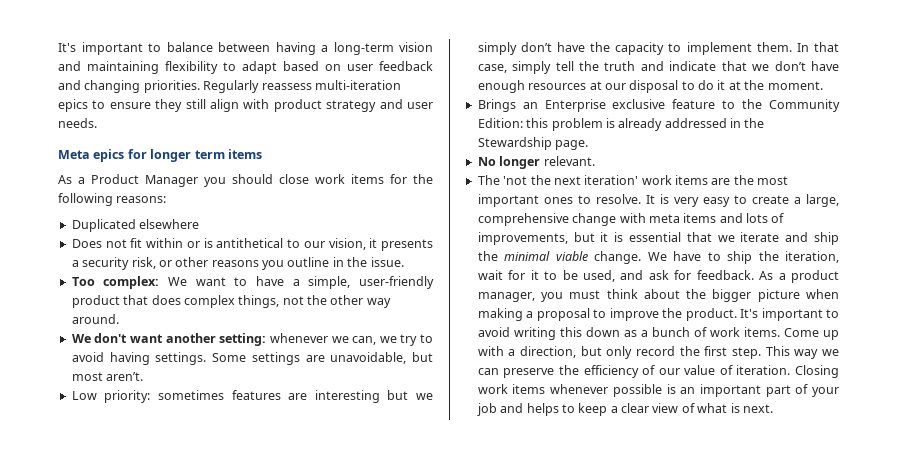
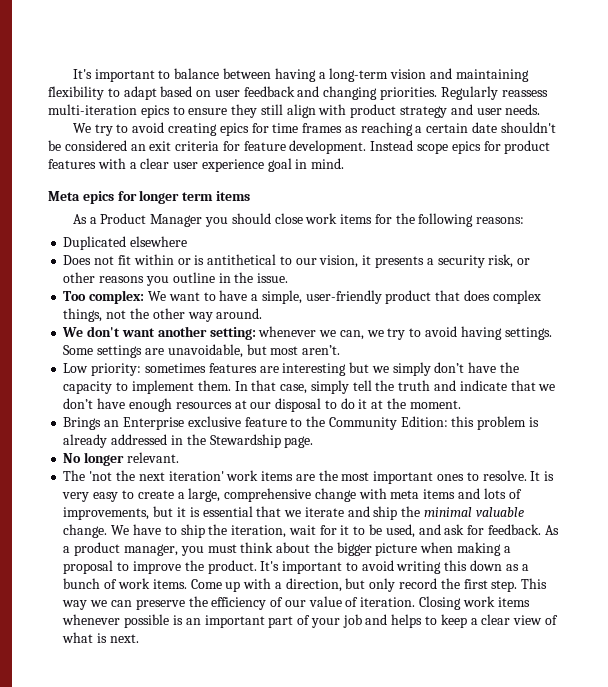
(97, 123) none -> [72,122,556,136] [48,140,551,154] [48,158,345,172] // We try to avoid creating epics for time frames as reaching a certain date shouldn't be considered an exit criteria for feature development. Instead scope epics for product features with a clear user experience goal in mind.
[555,251,588,261] viable -> [475,507,524,517] valuable

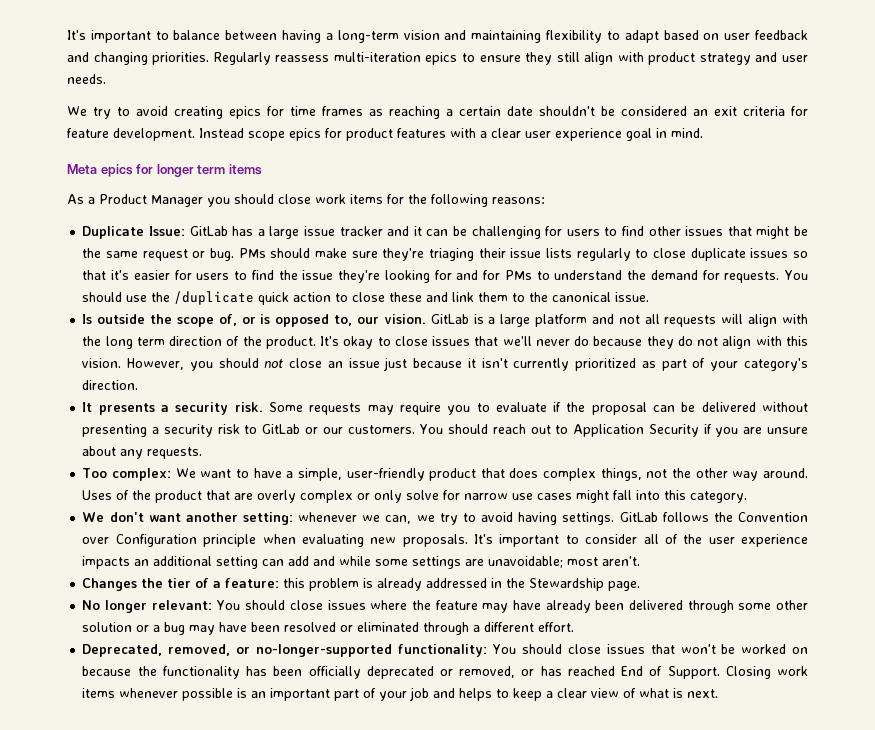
[63,236,188,250] [63,254,531,268] [63,272,289,286] Duplicated elsewhere // Does not fit within or is antithetical to our vision, it presents a security risk, or other reasons you outline in the issue. -> [82,226,809,239] [82,248,809,261] [82,270,808,283] [82,291,650,305] [82,314,809,327] [82,336,808,349] [82,357,808,371] [82,380,139,390] [82,402,809,415] [82,424,808,437] [82,446,203,459] Duplicate Issue: GitLab has a large issue tracker and it can be challenging for users to find other issues that might be the same request or bug. PMs should make sure they're triaging their issue lists regularly to close duplicate issues so that it's easier for users to find the issue they're looking for and for PMs to understand the demand for requests. You should use the /duplicate quick action to close these and link them to the canonical issue. // Is outside the scope of, or is opposed to, our vision. GitLab is a large platform and not all requests will align with the long term direction of the product. It's okay to close issues that we'll never do because they do not align with this vision. However, you should not close an issue just because it isn't currently prioritized as part of your category's direction. // It presents a security risk. Some requests may require you to evaluate if the proposal can be delivered without presenting a security risk to GitLab or our customers. You should reach out to Application Security if you are unsure about any requests.
(263, 313) none -> [82,490,748,503] Uses of the product that are overly complex or only solve for narrow use cases might fall into this category.
[63,344,341,358] [63,362,519,376] [63,380,556,394] [63,398,461,412] [63,416,448,430] Some settings are unavoidable, but most aren’t. // Low priority: sometimes features are interesting but we simply don’t have the capacity to implement them. In that case, simply tell the truth and indicate that we don’t have enough resources at our disposal to do it at the moment. // Brings an Enterprise exclusive feature to the Community Edition: -> [619,512,808,522] [82,534,808,547] [82,556,641,569] [82,578,280,591] GitLab follows the Convention over Configuration principle when evaluating new proposals. It's important to consider all of the user experience impacts an additional setting can add and while some settings are unavoidable; most aren't. // Changes the tier of a feature:
[126,452,179,463] [63,470,555,484] [62,488,522,502] [63,506,524,520] [63,524,559,538] [63,542,511,556] [63,560,529,574] [63,578,548,592] [62,596,416,610] relevant. // The 'not the next iteration' work items are the most important ones to resolve. It is very easy to create a large, comprehensive change with meta items and lots of improvements, but it is essential that we iterate and ship the minimal valuable change. We have to ship the iteration, wait for it to be used, and ask for feedback. As a product manager, you must think about the bigger picture when making a proposal to improve the product. It's important to avoid writing this down as a bunch of work items. Come up with a direction, but only record the first step. This way we can preserve the efficiency of our value of iteration. -> [151,600,808,613] [82,622,575,635] [82,644,808,657] [82,666,720,679] relevant: You should close issues where the feature may have already been delivered through some other solution or a bug may have been resolved or eliminated through a different effort. // Deprecated, removed, or no-longer-supported functionality: You should close issues that won't be worked on because the functionality has been officially deprecated or removed, or has reached End of Support.

